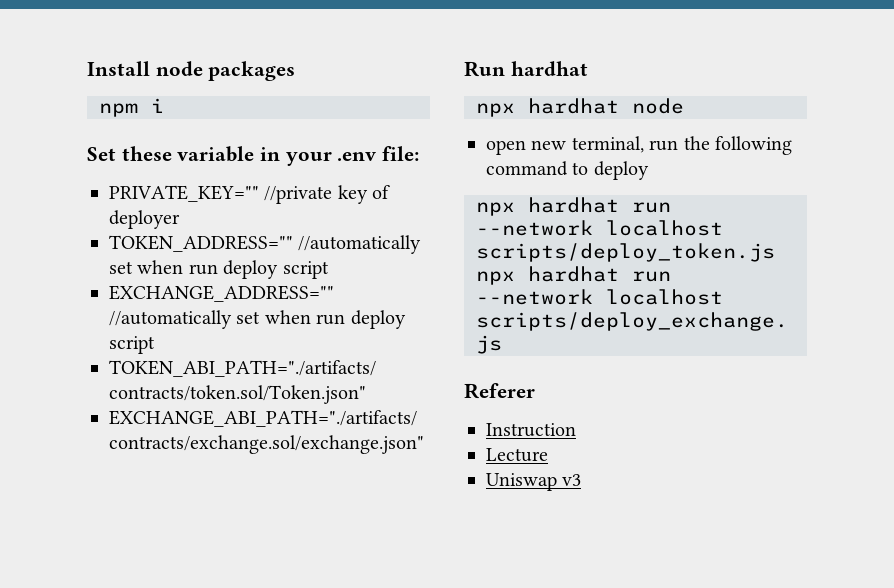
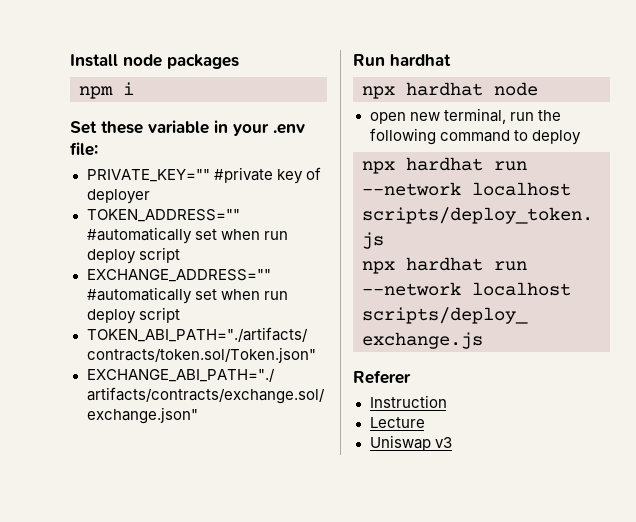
[264,186,333,204] //private -> [213,167,273,183] #private
[298,235,422,254] //automatically -> [86,227,192,244] #automatically
[109,310,232,329] //automatically -> [86,287,192,304] #automatically

